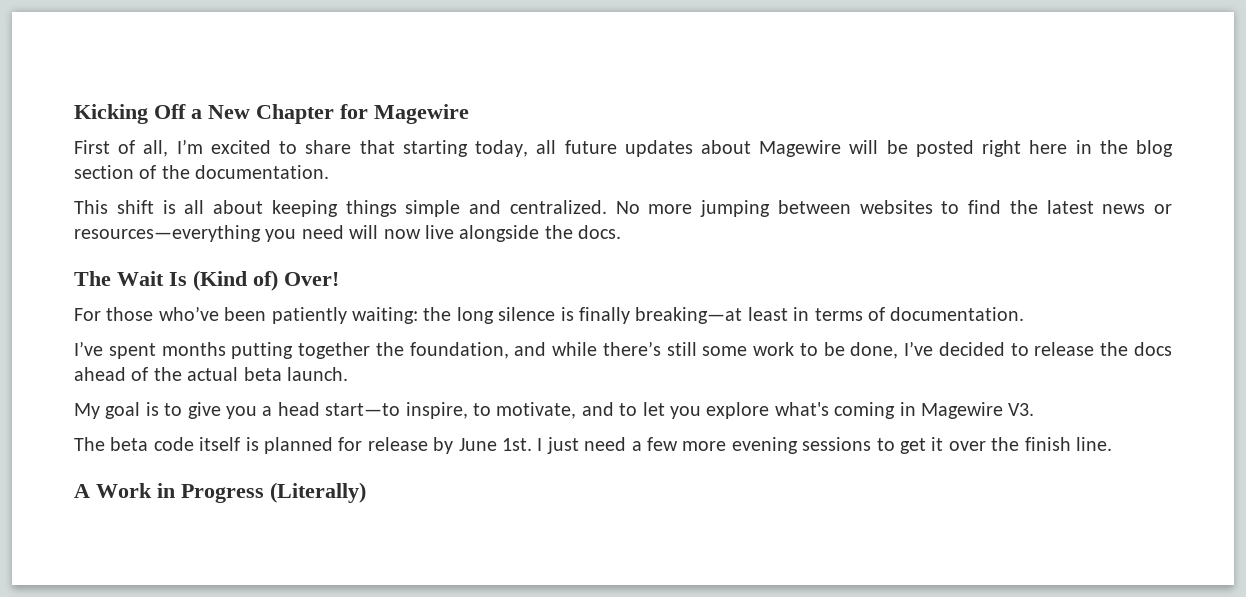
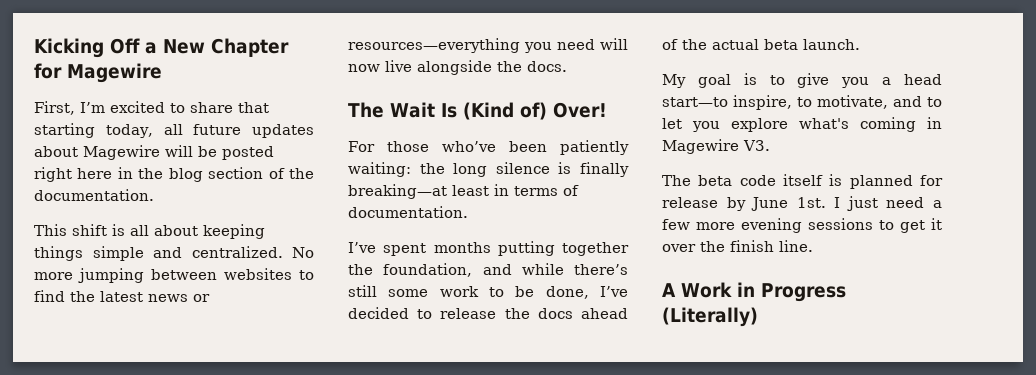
[74,140,169,157] First of all, -> [34,101,75,115] First,

